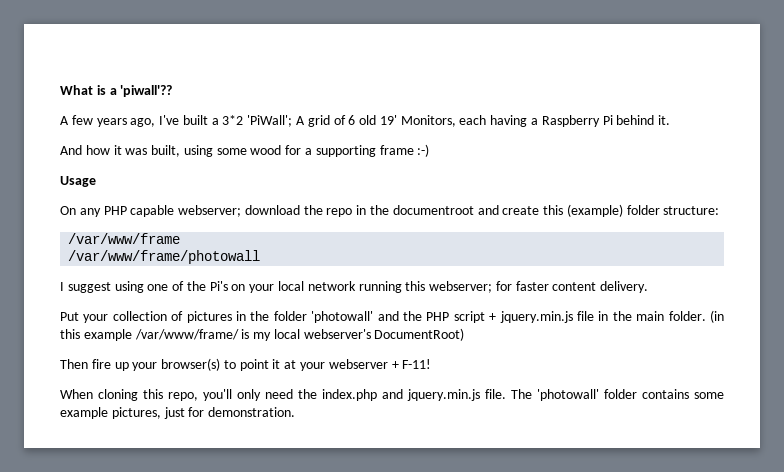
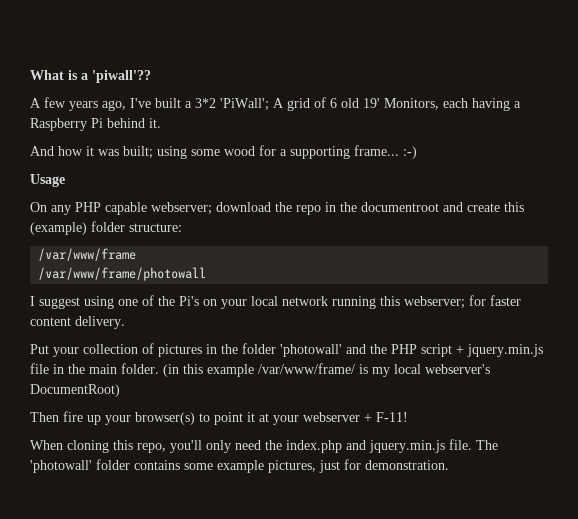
[151,145,181,157] built, -> [123,146,153,159] built;
[379,145,414,155] frame -> [354,145,399,156] frame...

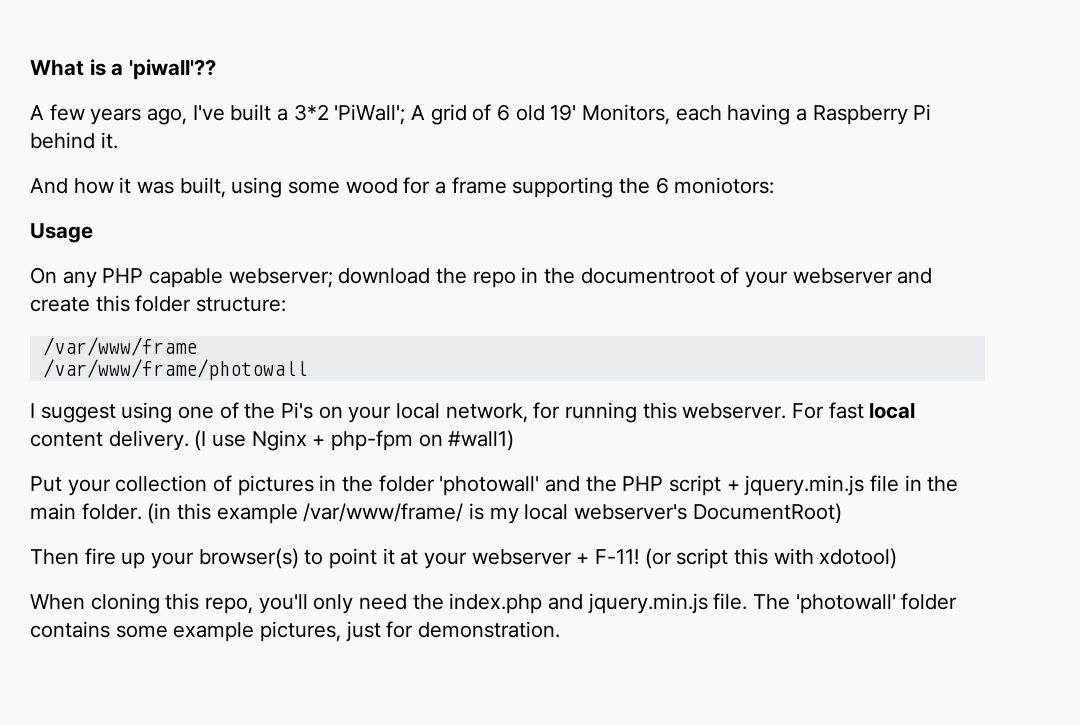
[123,146,153,159] built; -> [179,177,226,198] built,
[290,145,417,159] supporting frame... :-) -> [451,177,775,198] frame supporting the 6 moniotors:
(439, 207) none -> [720,267,893,288] of your webserver
[30,222,87,235] (example) -> (130, 303) none
[282,295,521,309] [30,316,125,329] network running this webserver; for faster content delivery. -> [445,402,916,423] [30,430,515,451] network, for running this webserver. For fast local content delivery. (I use Nginx + php-fpm on #wall1)
(408, 417) none -> [644,548,898,569] (or script this with xdotool)

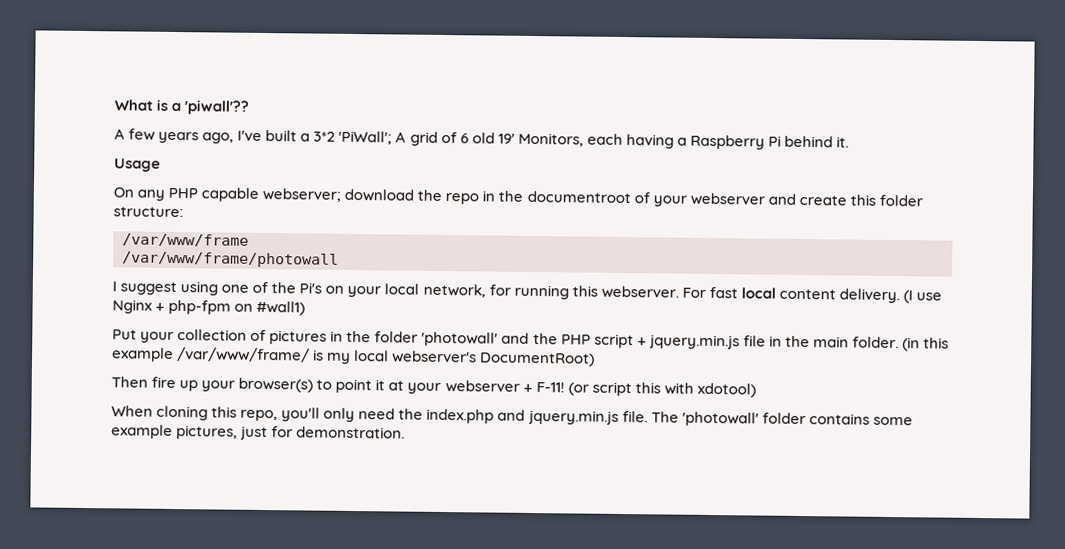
[30,177,775,198] // And how it was built, using some wood for a frame supporting the 6 moniotors: -> (850, 142) none

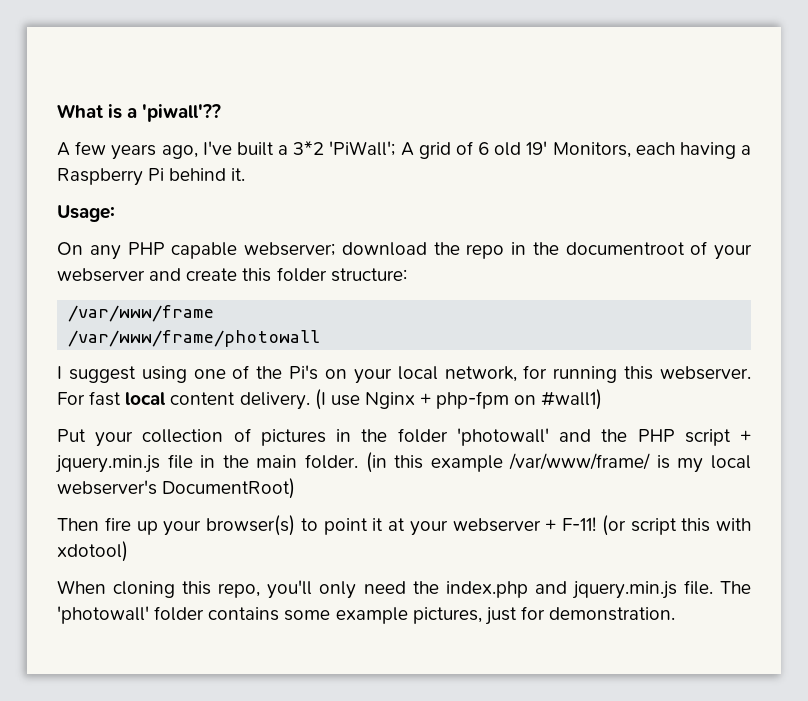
[114,158,161,172] Usage -> [57,205,115,222] Usage:

